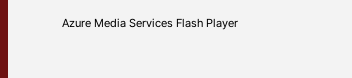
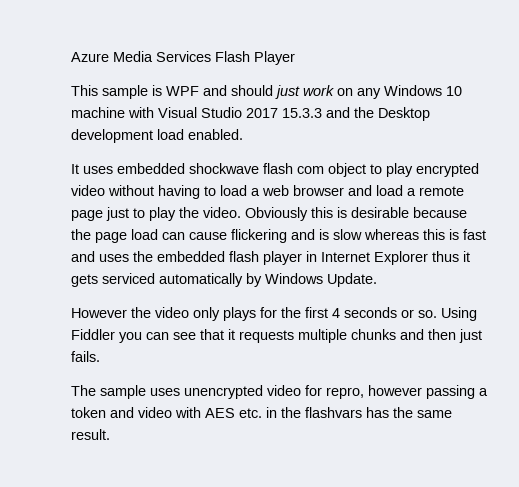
(239, 24) none -> [71,85,462,99] [71,107,430,121] [71,129,243,143] [71,163,479,177] [71,185,464,199] [71,207,467,221] [71,229,486,243] [71,251,470,265] [71,273,377,287] [71,307,477,321] [71,329,482,343] [71,351,100,362] [71,385,488,399] [71,407,452,418] [71,429,110,440] // This sample is WPF and should just work on any Windows 10 machine with Visual Studio 2017 15.3.3 and the Desktop development load enabled. // It uses embedded shockwave flash com object to play encrypted video without having to load a web browser and load a remote page just to play the video. Obviously this is desirable because the page load can cause flickering and is slow whereas this is fast and uses the embedded flash player in Internet Explorer thus it gets serviced automatically by Windows Update. // However the video only plays for the first 4 seconds or so. Using Fiddler you can see that it requests multiple chunks and then just fails. // The sample uses unencrypted video for repro, however passing a token and video with AES etc. in the flashvars has the same result.

